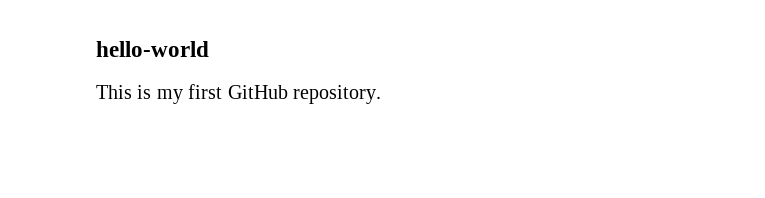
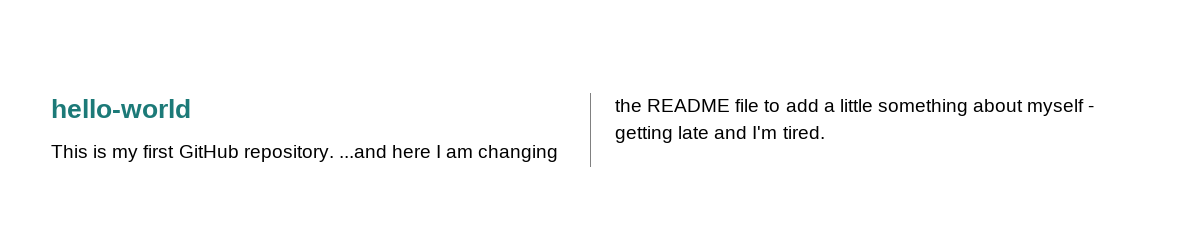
(381, 94) none -> [338,145,559,162] [615,99,1095,116] [615,126,825,143] ...and here I am changing the README file to add a little something about myself - getting late and I'm tired.

